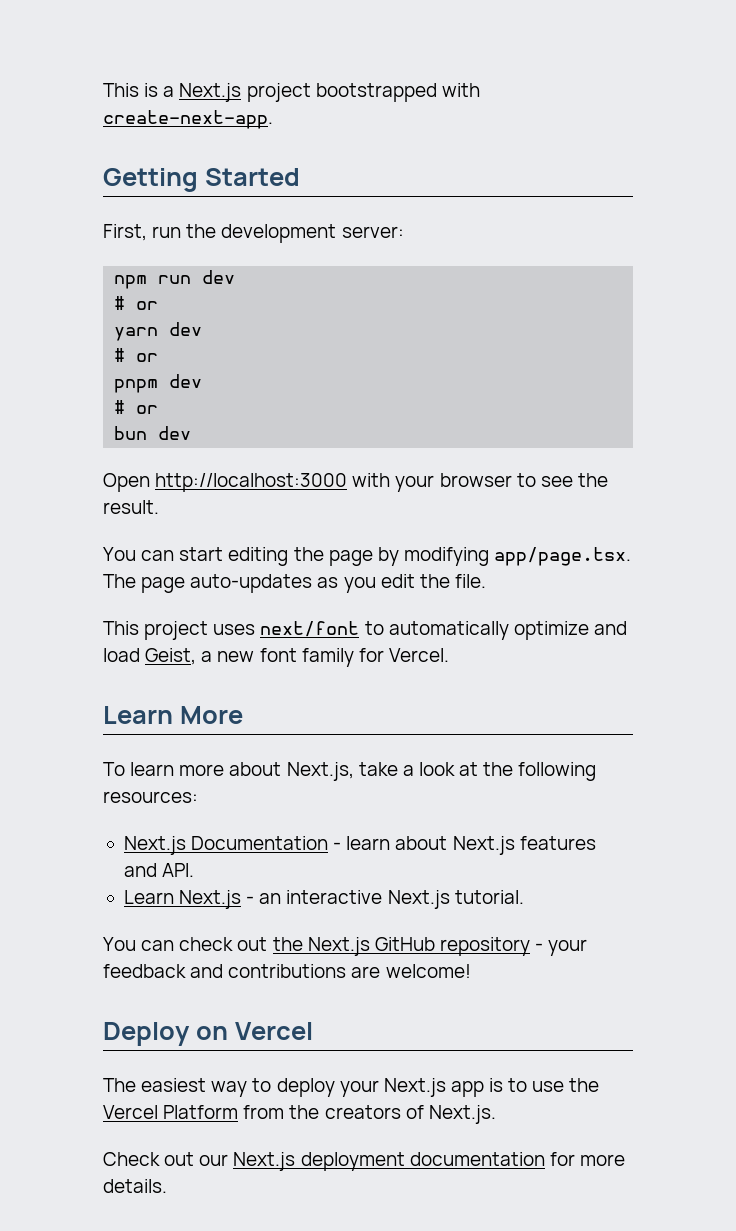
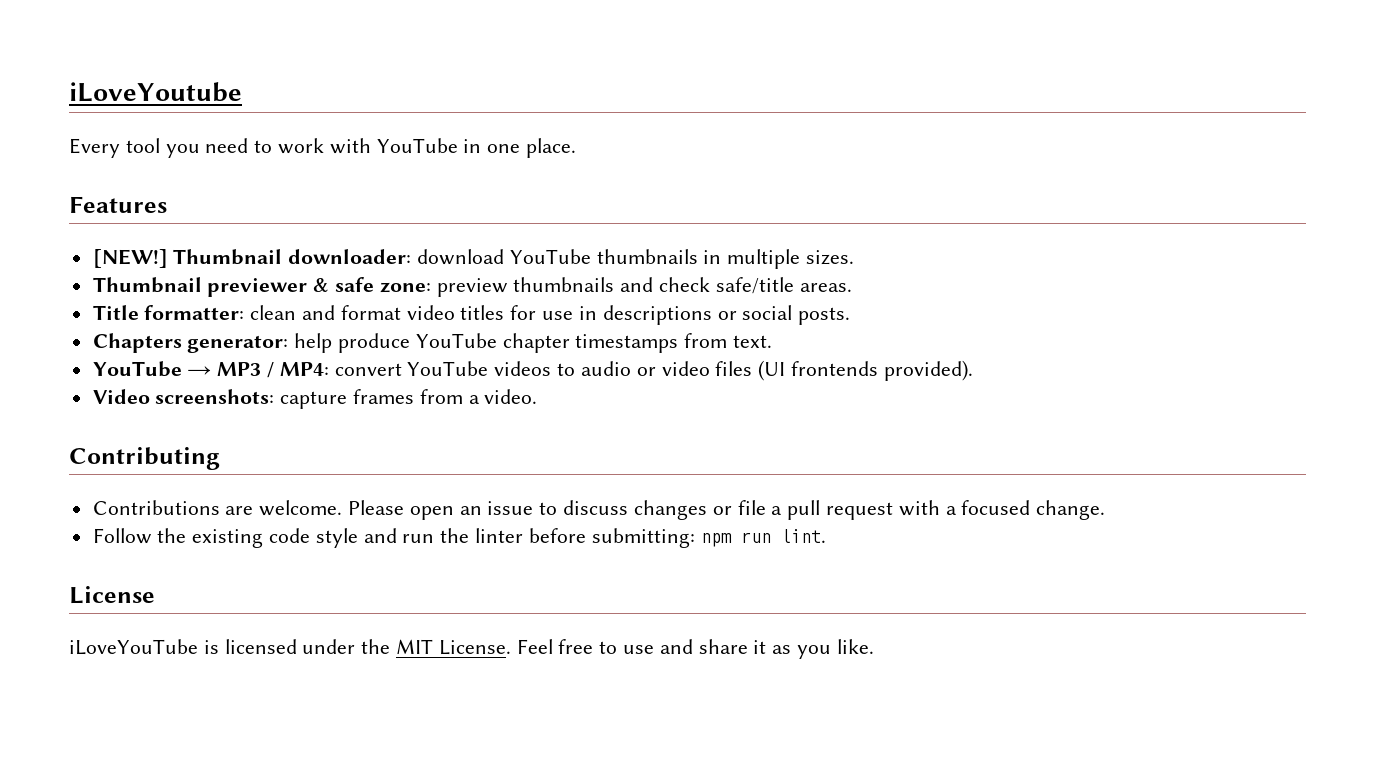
[103,83,480,102] [103,110,273,129] [103,168,300,192] [103,224,404,243] [114,270,236,289] [114,296,159,310] [114,322,203,341] [114,348,159,362] [114,374,203,393] [114,400,159,414] [114,426,192,440] [103,473,608,492] [103,500,159,514] [103,547,632,566] [103,574,486,593] [103,621,627,640] [103,648,449,667] [103,706,243,724] [103,762,597,781] [103,791,198,803] [123,836,596,855] [123,863,195,877] [123,890,524,909] [103,937,588,956] [103,964,471,978] [103,1022,313,1046] [103,1078,600,1097] [103,1105,496,1124] [103,1152,625,1171] [103,1179,167,1193] This is a Next.js project bootstrapped with create-next-app. // Getting Started // First, run the development server: // npm run dev // # or // yarn dev // # or // pnpm dev // # or // bun dev // Open http://localhost:3000 with your browser to see the result. // You can start editing the page by modifying app/page.tsx. The page auto-updates as you edit the file. // This project uses next/font to automatically optimize and load Geist, a new font family for Vercel. // Learn More // To learn more about Next.js, take a look at the following resources: // Next.js Documentation - learn about Next.js features and API. // Learn Next.js - an interactive Next.js tutorial. // You can check out the Next.js GitHub repository - your feedback and contributions are welcome! // Deploy on Vercel // The easiest way to deploy your Next.js app is to use the Vercel Platform from the creators of Next.js. // Check out our Next.js deployment documentation for more details. -> [69,82,242,102] [69,138,577,158] [69,196,167,213] [92,249,855,269] [92,277,852,297] [92,305,851,325] [92,333,773,353] [92,360,973,381] [92,389,538,409] [69,447,220,470] [92,500,1106,520] [92,528,826,548] [69,586,155,604] [69,639,874,659] iLoveYoutube // Every tool you need to work with YouTube in one place. // Features // [NEW!] Thumbnail downloader: download YouTube thumbnails in multiple sizes. // Thumbnail previewer & safe zone: preview thumbnails and check safe/title areas. // Title formatter: clean and format video titles for use in descriptions or social posts. // Chapters generator: help produce YouTube chapter timestamps from text. // YouTube → MP3 / MP4: convert YouTube videos to audio or video files (UI frontends provided). // Video screenshots: capture frames from a video. // Contributing // Contributions are welcome. Please open an issue to discuss changes or file a pull request with a focused change. // Follow the existing code style and run the linter before submitting: npm run lint. // License // iLoveYouTube is licensed under the MIT License. Feel free to use and share it as you like.

